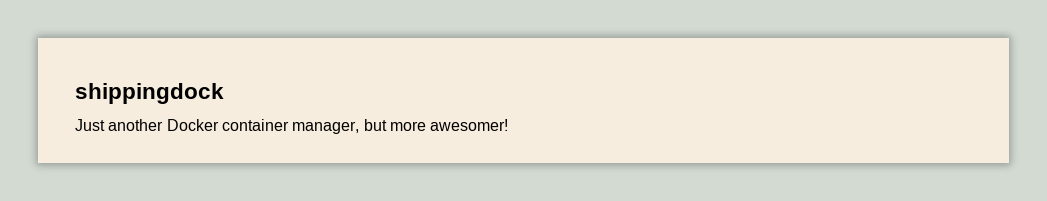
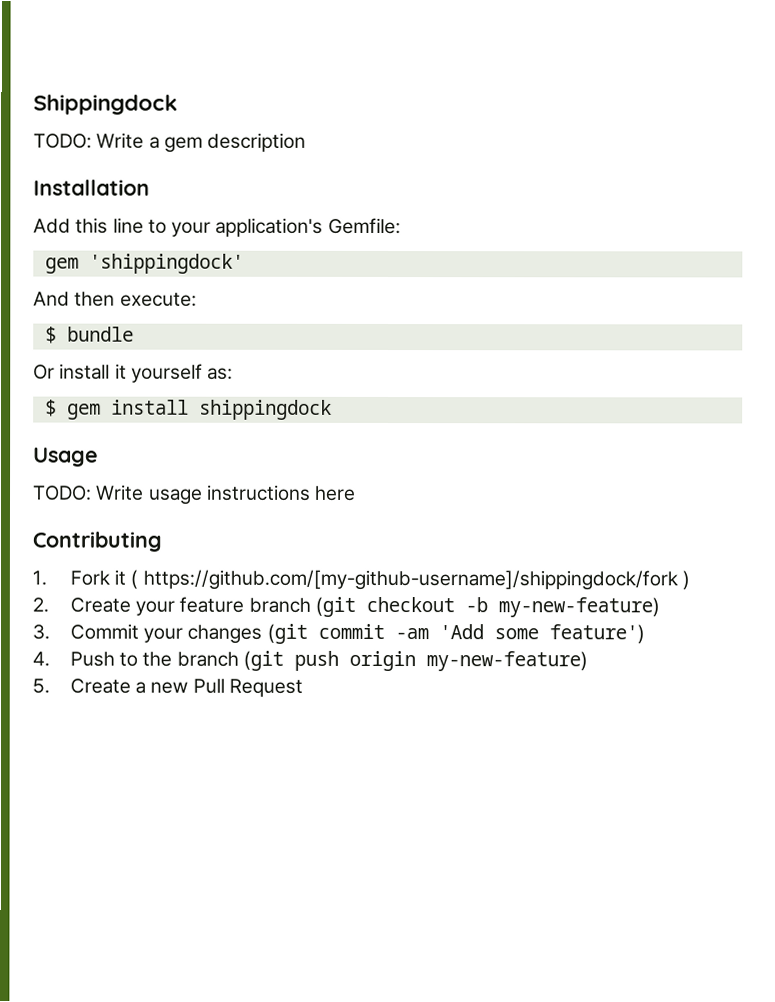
[75,83,224,104] [75,119,509,134] shippingdock // Just another Docker container manager, but more awesomer! -> [33,94,178,115] [33,132,307,153] [33,179,150,196] [33,217,401,237] [44,253,244,274] [33,291,197,307] [44,326,134,344] [33,363,234,383] [44,399,332,420] [33,447,98,467] [33,484,357,505] [32,531,162,552] [32,569,690,591] [32,596,660,618] [32,623,645,644] [32,650,588,672] [32,678,303,697] Shippingdock // TODO: Write a gem description // Installation // Add this line to your application's Gemfile: // gem 'shippingdock' // And then execute: // $ bundle // Or install it yourself as: // $ gem install shippingdock // Usage // TODO: Write usage instructions here // Contributing // 1. Fork it ( https://github.com/[my-github-username]/shippingdock/fork ) // 2. Create your feature branch (git checkout -b my-new-feature) // 3. Commit your changes (git commit -am 'Add some feature') // 4. Push to the branch (git push origin my-new-feature) // 5. Create a new Pull Request

